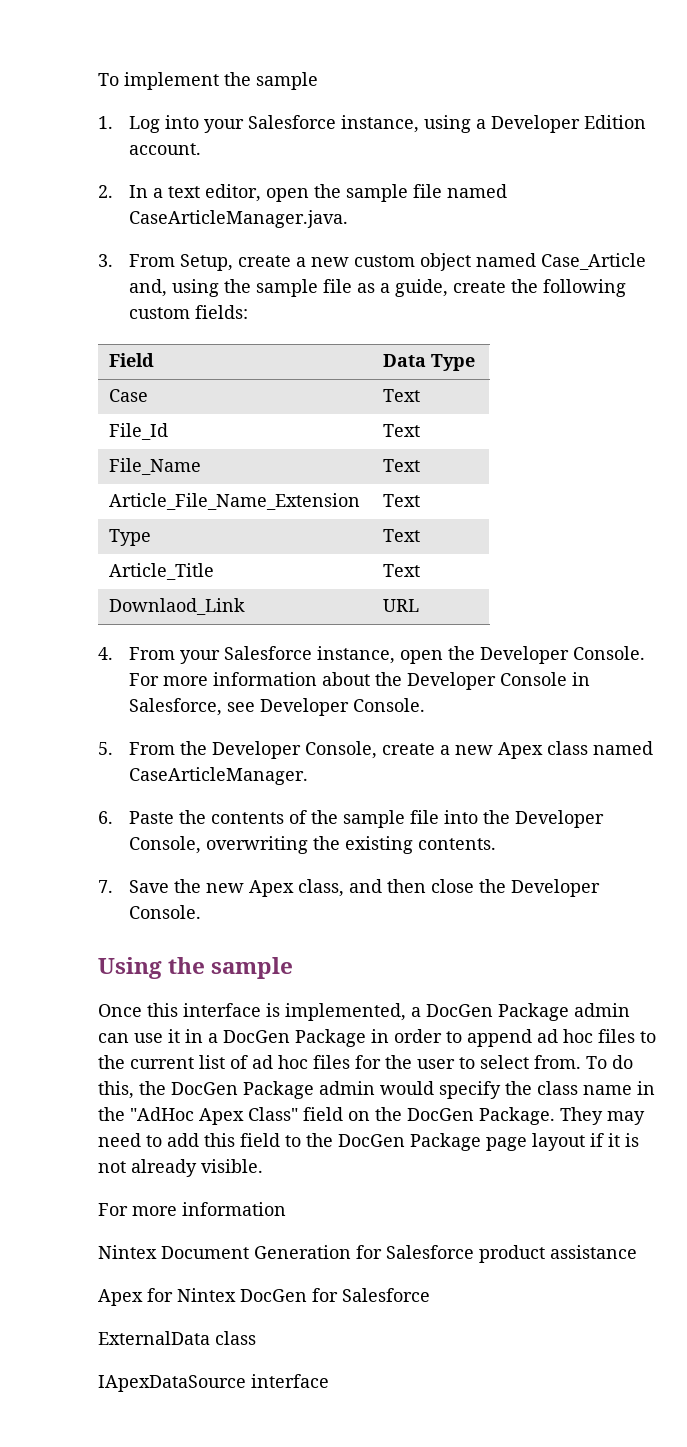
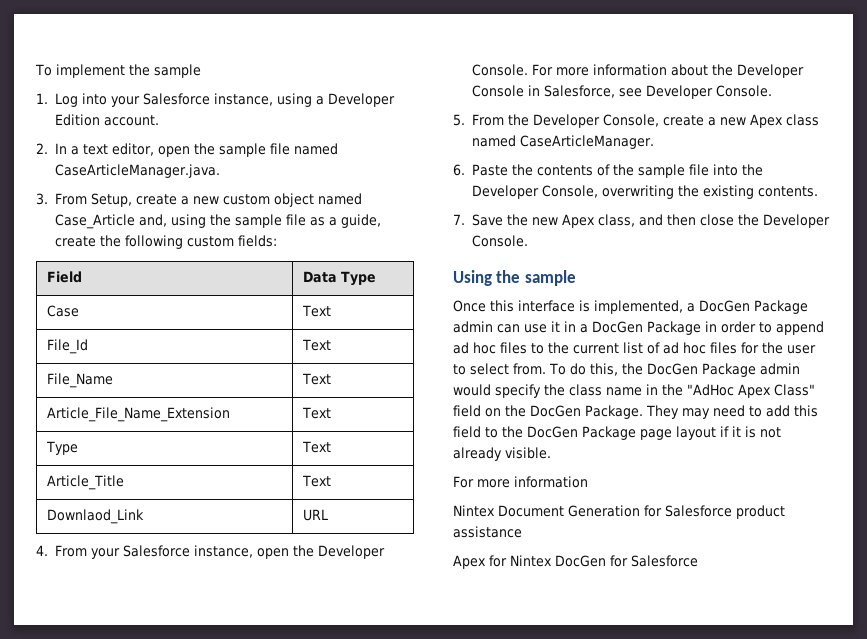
[98,1331,256,1345] [98,1374,329,1392] // ExternalData class // IApexDataSource interface -> (698, 561) none

